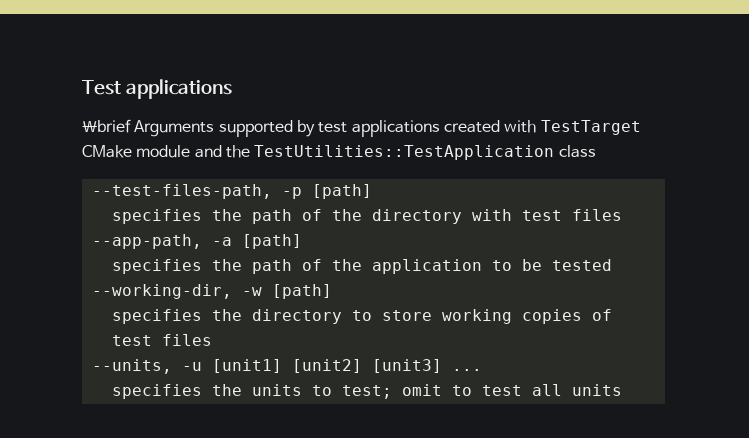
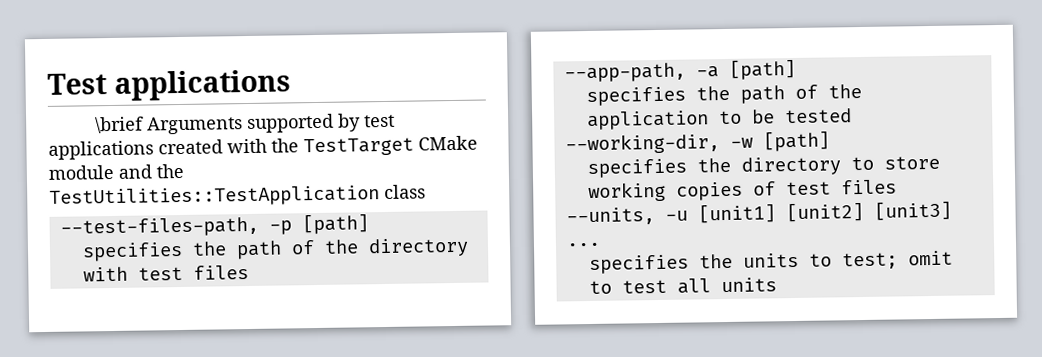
(537, 126) none -> [271,138,299,153] the

